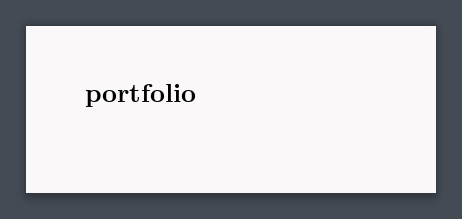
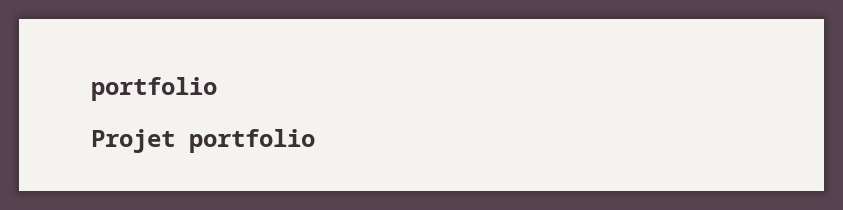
[85,84,196,107] portfolio -> [91,77,217,101] [91,129,315,153] portfolio // Projet portfolio

